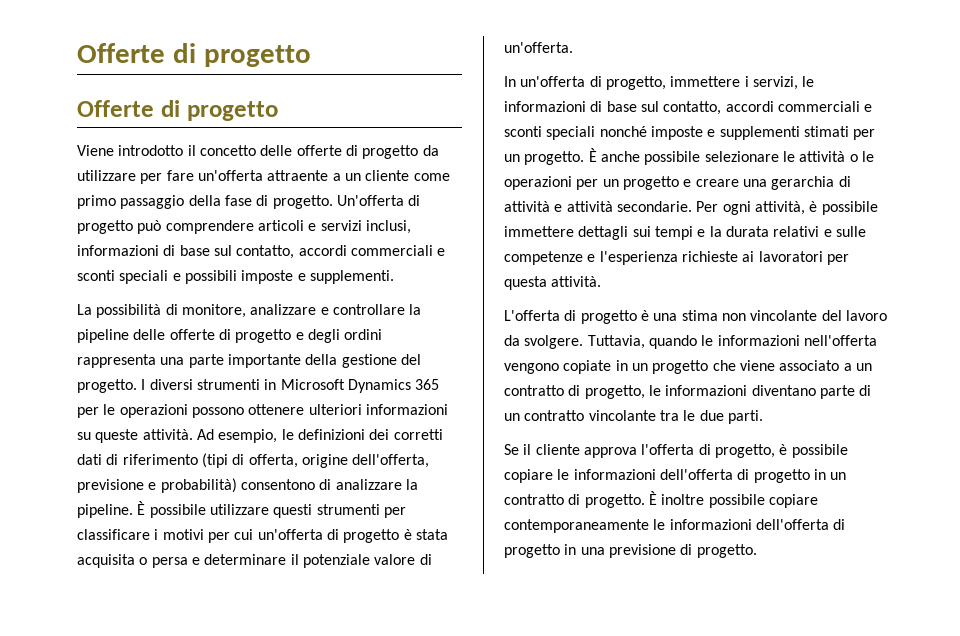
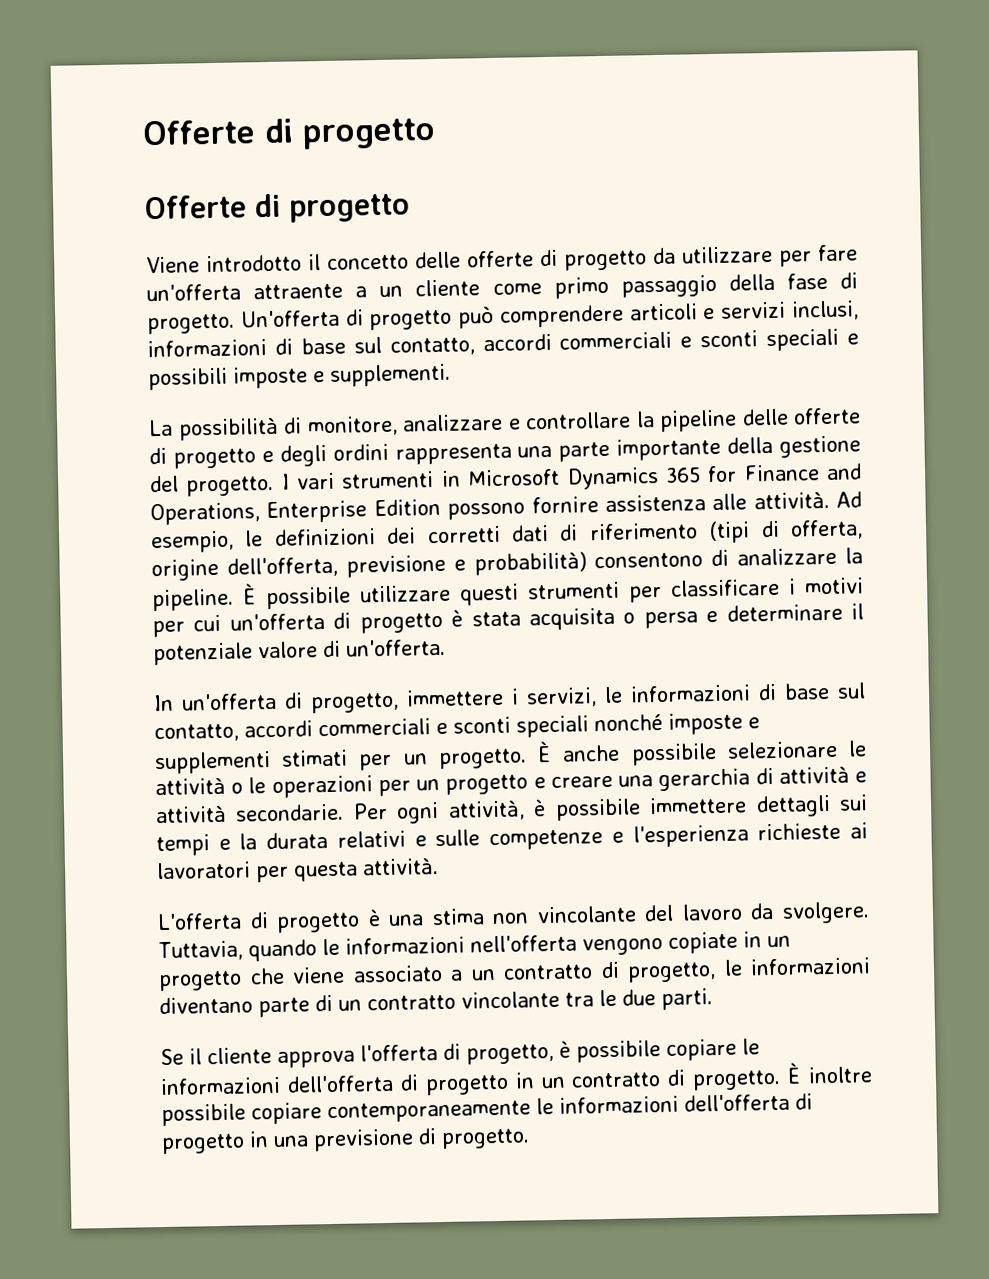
[149,379,193,390] diversi -> [296,472,336,490] vari
[77,404,448,418] [77,429,139,443] per le operazioni possono ottenere ulteriori informazioni su queste -> [707,463,863,483] [150,493,748,526] for Finance and Operations, Enterprise Edition possono fornire assistenza alle

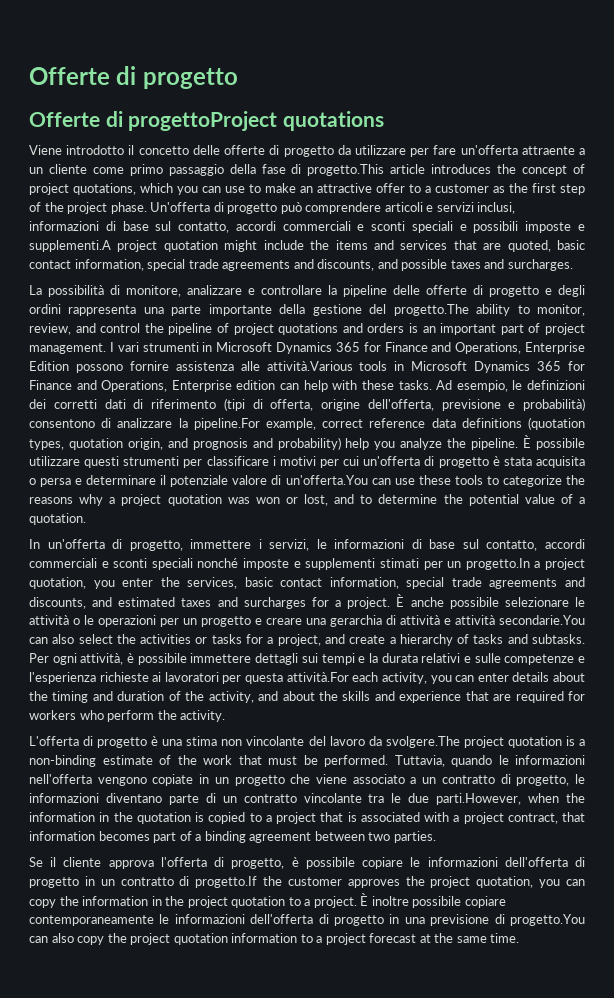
[288,193,410,223] progetto -> [128,111,384,131] progettoProject quotations
[147,313,235,335] progetto. -> [307,164,585,176] [29,183,585,195] [29,202,147,214] progetto.This article introduces the concept of project quotations, which you can use to make an attractive offer to a customer as the first step of the project phase.
[330,363,451,387] supplementi. -> [29,240,586,252] [29,259,573,271] supplementi.A project quotation might include the items and services that are quoted, basic contact information, special trade agreements and discounts, and possible taxes and surcharges.
[186,475,275,497] progetto. -> [393,304,585,316] [29,323,586,335] [29,343,106,354] progetto.The ability to monitor, review, and control the pipeline of project quotations and orders is an important part of project management.
[753,491,830,510] attività. -> [266,361,586,373] [29,380,432,392] attività.Various tools in Microsoft Dynamics 365 for Finance and Operations, Enterprise edition can help with these tasks.
(863, 555) none -> [193,417,585,430] [29,437,467,450] pipeline.For example, correct reference data definitions (quotation types, quotation origin, and prognosis and probability) help you analyze the
[345,638,446,657] un'offerta. -> [285,475,586,487] [29,494,585,506] [29,513,86,525] un'offerta.You can use these tools to categorize the reasons why a project quotation was won or lost, and to determine the potential value of a quotation.
[437,748,527,770] progetto. -> [465,558,586,570] [29,577,585,589] [29,597,391,609] progetto.In a project quotation, you enter the services, basic contact information, special trade agreements and discounts, and estimated taxes and surcharges for a project.
[235,803,345,822] secondarie. -> [499,615,585,625] [29,634,586,646] secondarie.You can also select the activities or tasks for a project, and create a hierarchy of tasks and subtasks.
[362,858,439,876] attività. -> [286,672,586,684] [29,691,585,703] [29,710,226,722] attività.For each activity, you can enter details about the timing and duration of the activity, and about the skills and experience that are required for workers who perform the activity.
[782,901,870,924] svolgere. -> [385,736,585,748] [29,755,388,767] svolgere.The project quotation is a non-binding estimate of the work that must be performed.
[661,988,713,1011] parti. -> [436,793,586,805] [29,812,585,824] [29,831,436,843] parti.However, when the information in the quotation is copied to a project that is associated with a project contract, that information becomes part of a binding agreement between two parties.
[692,1069,782,1091] progetto. -> [195,876,585,888] [29,896,357,908] progetto.If the customer approves the project quotation, you can copy the information in the project quotation to a project.
[441,1128,530,1150] progetto. -> [509,914,585,926] [29,933,520,945] progetto.You can also copy the project quotation information to a project forecast at the same time.

